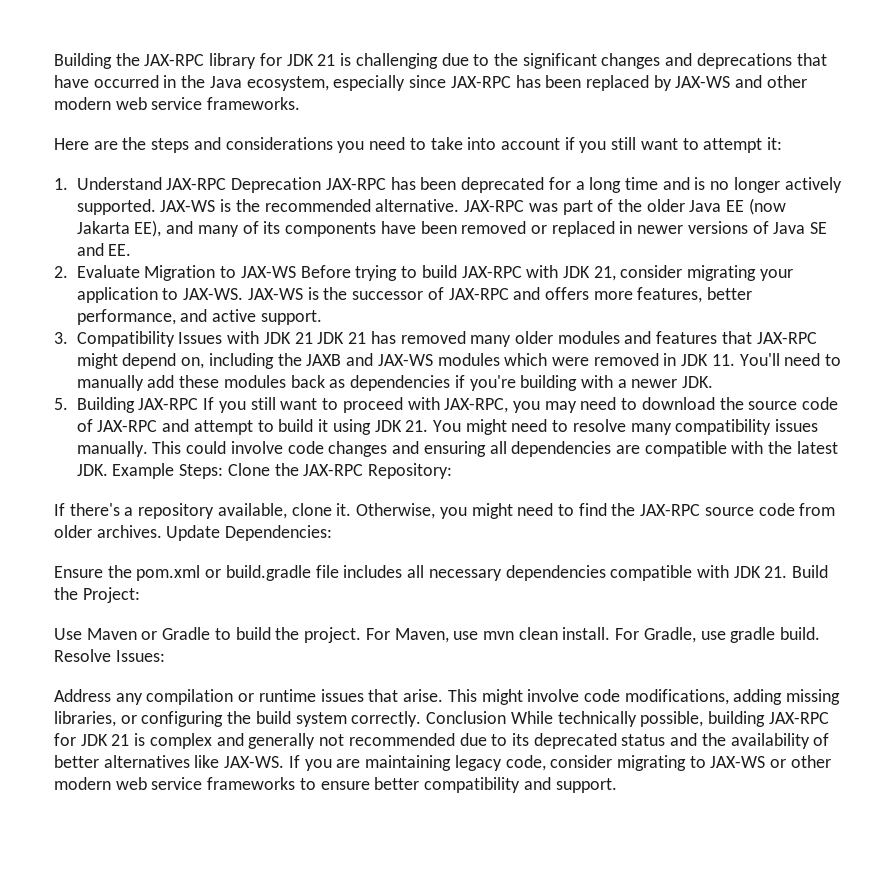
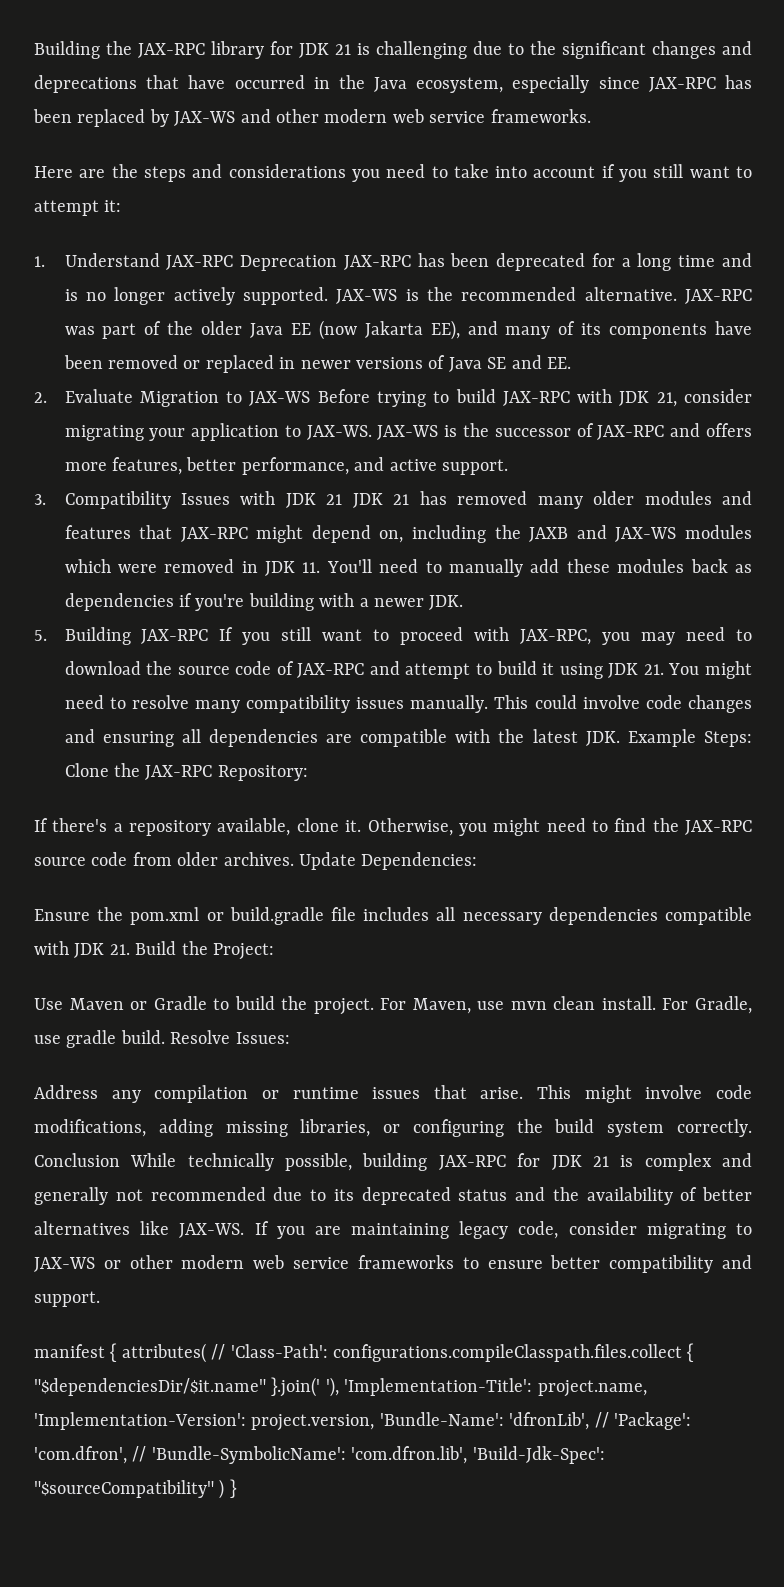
(617, 785) none -> [34,1343,695,1363] [34,1377,647,1397] [34,1412,691,1431] [34,1446,605,1464] [34,1479,237,1499] // manifest { attributes( // 'Class-Path': configurations.compileClasspath.files.collect { "$dependenciesDir/$it.name" }.join(' '), 'Implementation-Title': project.name, 'Implementation-Version': project.version, 'Bundle-Name': 'dfronLib', // 'Package': 'com.dfron', // 'Bundle-SymbolicName': 'com.dfron.lib', 'Build-Jdk-Spec': "$sourceCompatibility" ) }

